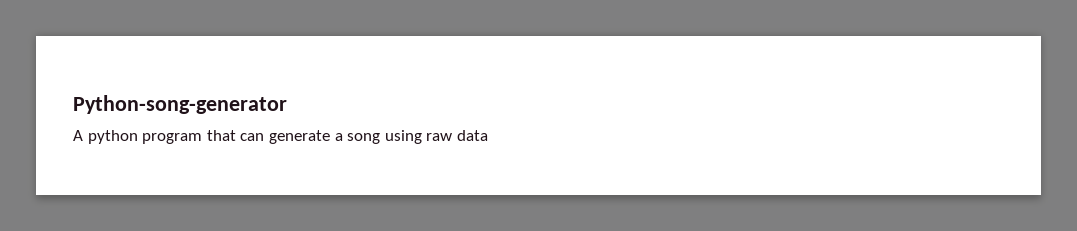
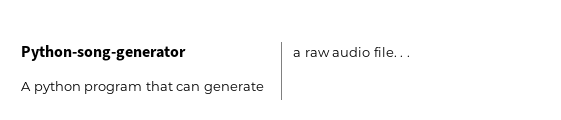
[347,130,488,144] song using raw data -> [304,47,410,57] raw audio file. . .

